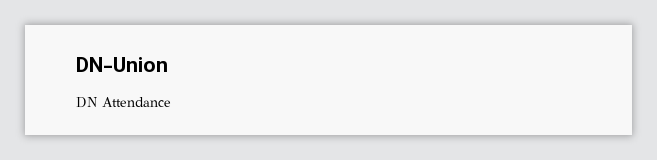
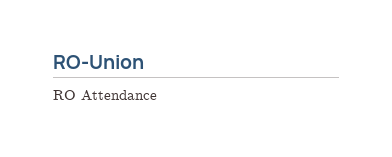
[76,57,168,72] [76,97,97,108] DN-Union // DN -> [53,55,144,69] [53,90,76,100] RO-Union // RO

